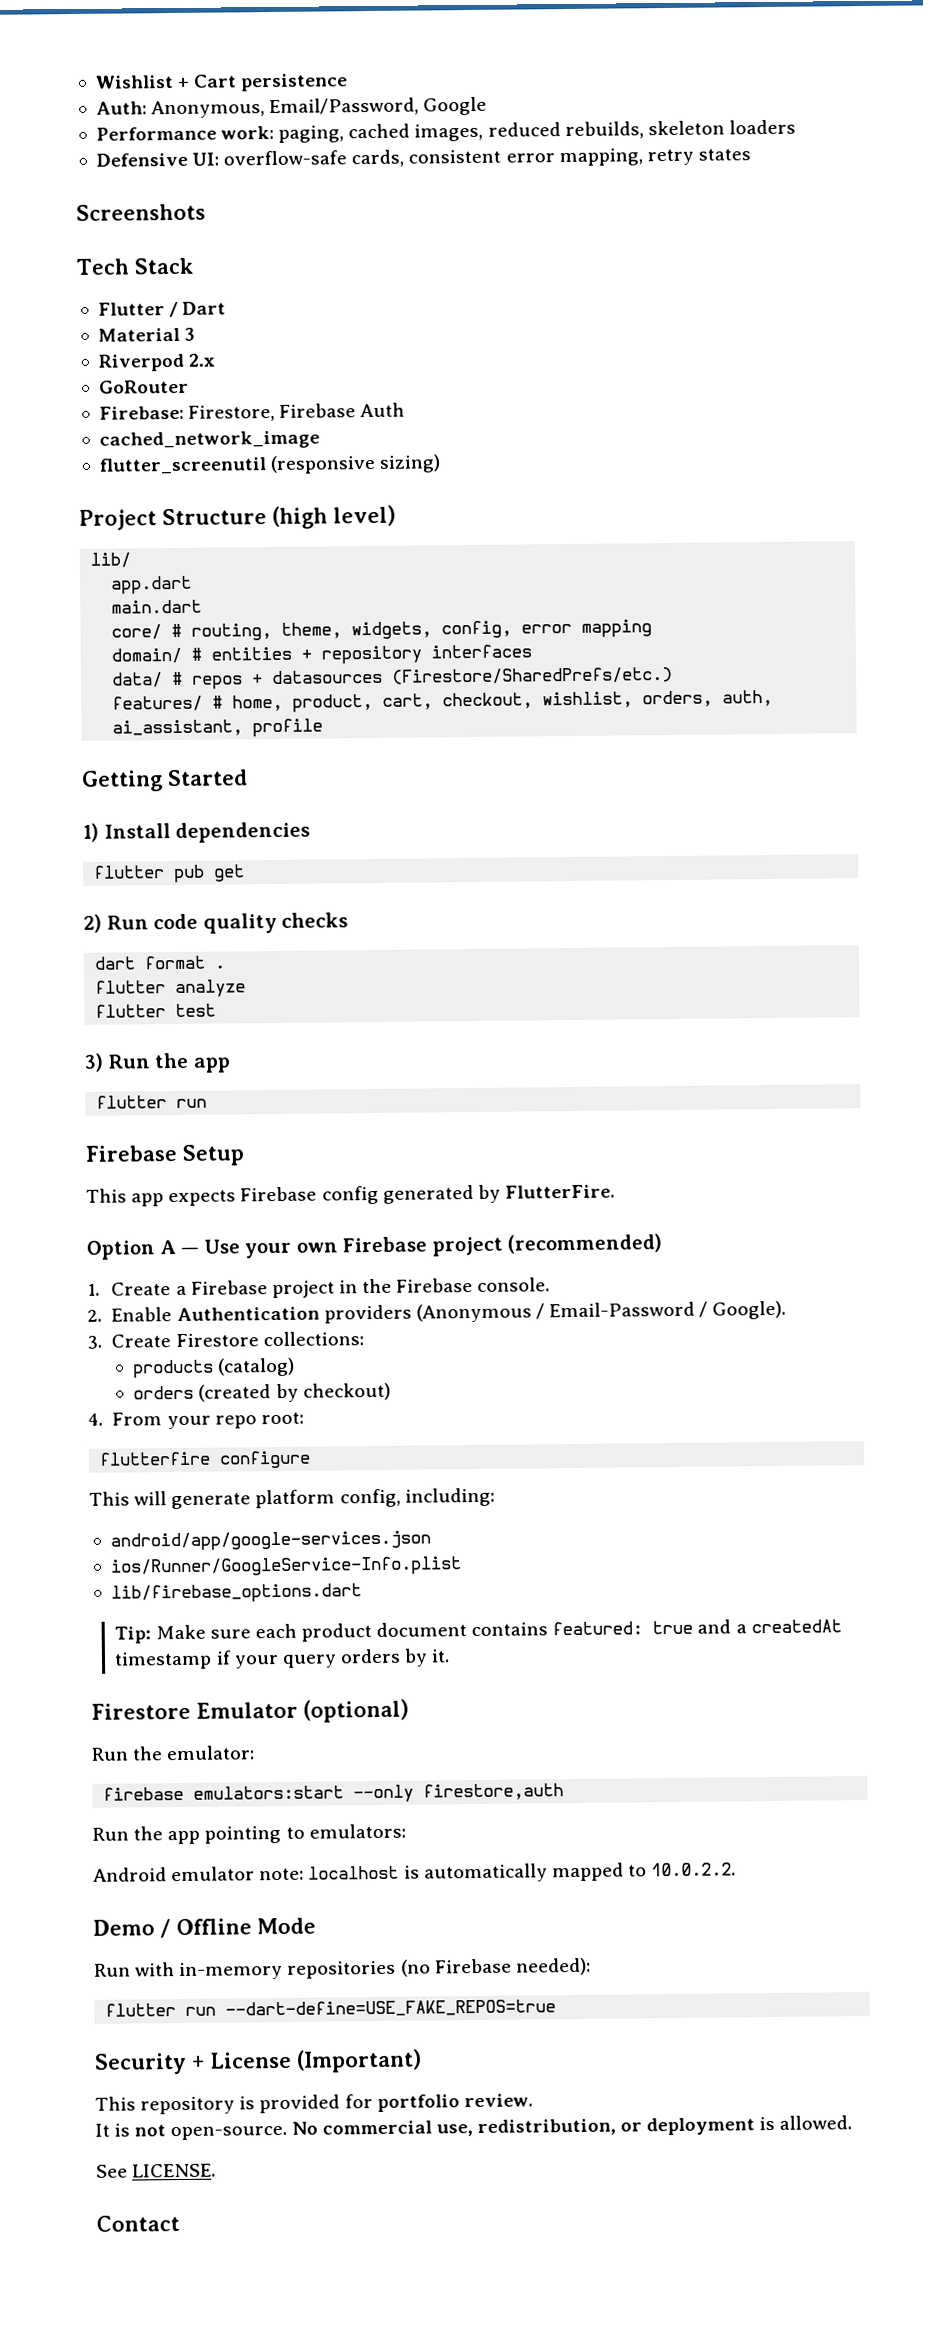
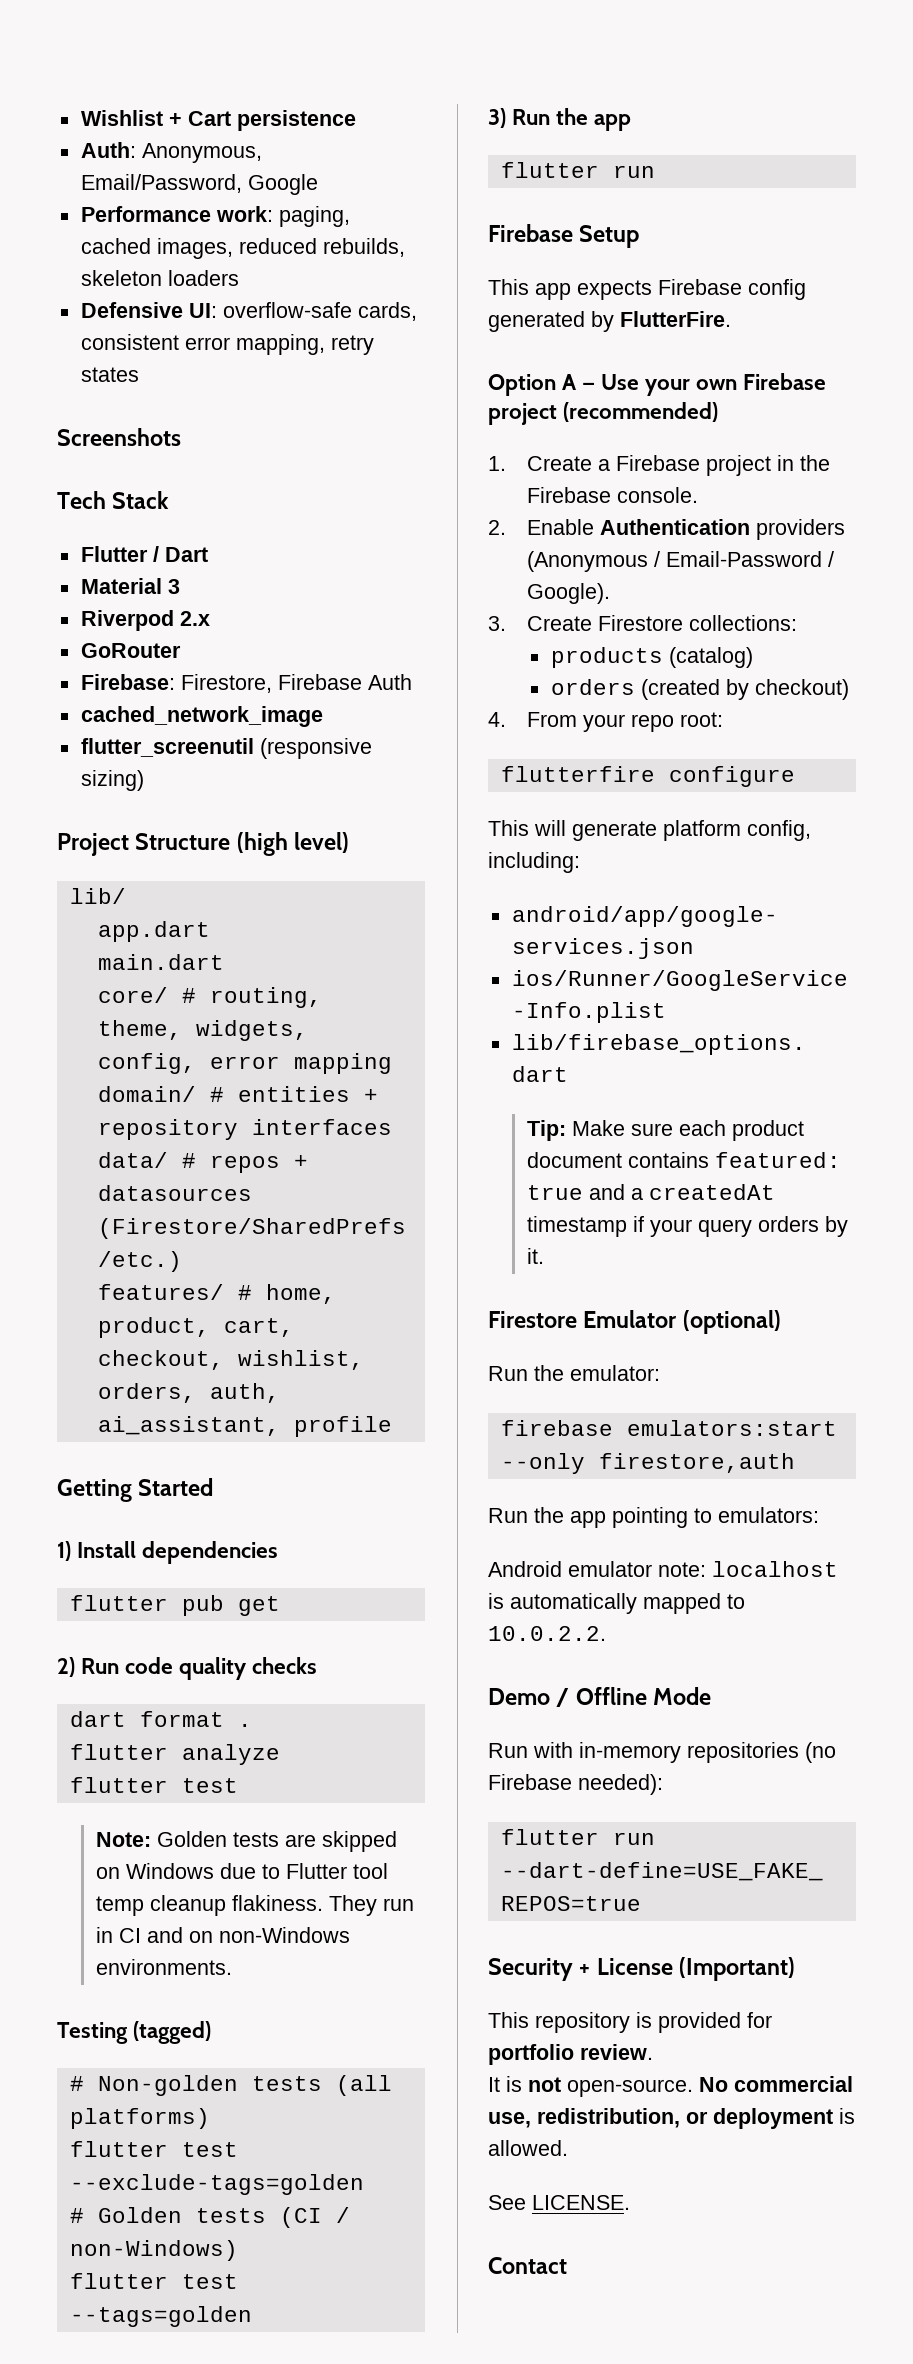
(217, 1010) none -> [96,1831,398,1852] [96,1863,389,1879] [96,1895,415,1916] [96,1927,351,1943] [96,1959,233,1975] [57,2021,212,2044] [69,2075,392,2096] [69,2108,210,2129] [69,2141,238,2157] [69,2174,364,2195] [69,2207,350,2228] [69,2240,238,2261] [69,2273,238,2289] [69,2306,252,2327] // Note: Golden tests are skipped on Windows due to Flutter tool temp cleanup flakiness. They run in CI and on non-Windows environments. // Testing (tagged) // # Non-golden tests (all platforms) // flutter test --exclude-tags=golden // # Golden tests (CI / non-Windows) // flutter test --tags=golden

